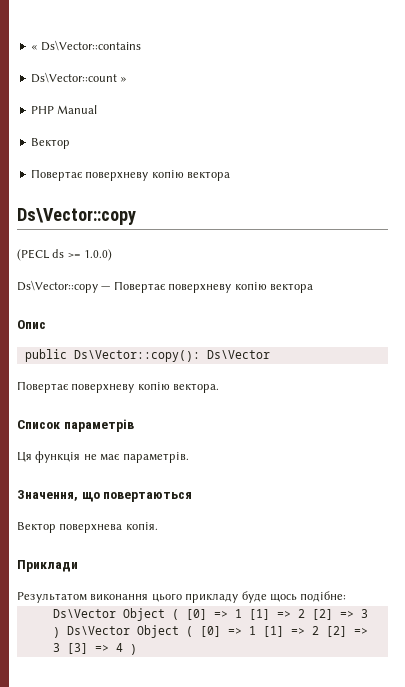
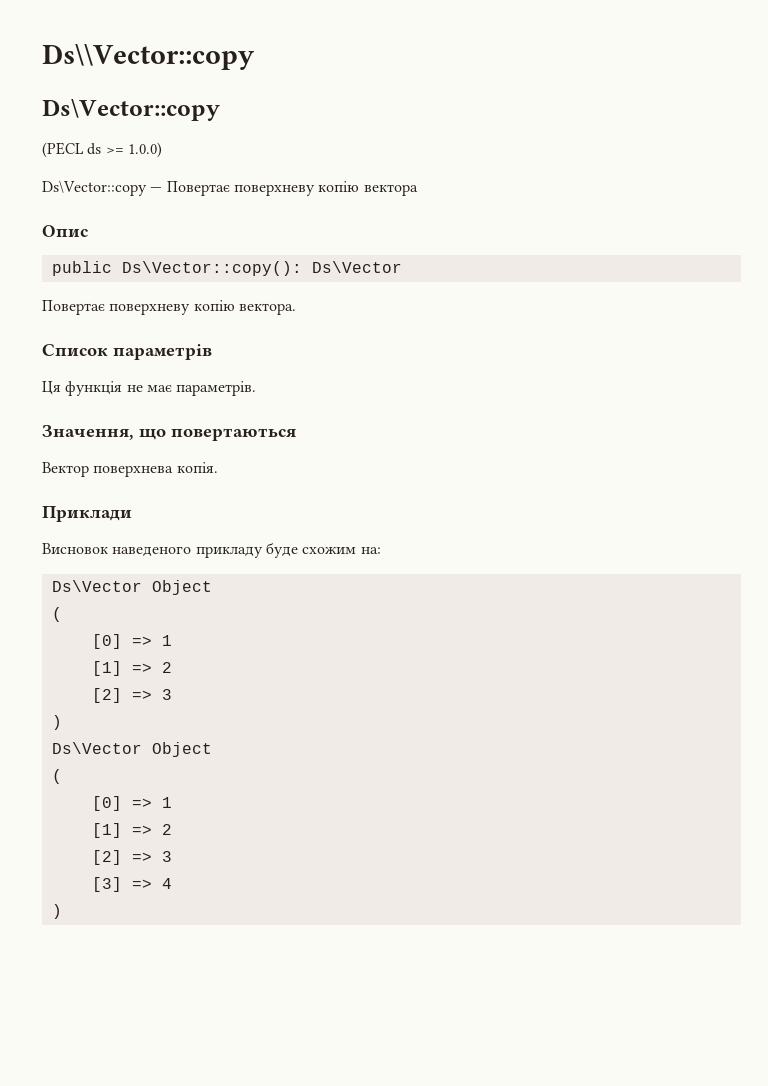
[30,40,142,51] [30,72,128,83] [30,105,98,114] [30,138,70,149] [30,169,230,181] « Ds\Vector::contains // Ds\Vector::count » // PHP Manual // Вектор // Повертає поверхневу копію вектора -> [42,44,255,70] Ds\\Vector::copy
[17,591,347,603] [52,608,368,621] [52,625,368,638] [52,643,60,652] Результатом виконання цього прикладу буде щось подібне: // Ds\Vector Object ( [0] => 1 [1] => 2 [2] => 3 ) Ds\Vector Object ( [0] => 1 [1] => 2 [2] => 3 -> [42,542,381,558] [51,580,212,595] [51,607,62,622] [91,634,172,649] [91,661,172,676] [91,688,172,703] [51,715,62,730] [51,742,212,757] [51,769,62,784] [91,796,172,811] [91,823,172,838] [91,850,172,865] Висновок наведеного прикладу буде схожим на: // Ds\Vector Object // ( // [0] => 1 // [1] => 2 // [2] => 3 // ) // Ds\Vector Object // ( // [0] => 1 // [1] => 2 // [2] => 3 //
(123, 647) none -> (172, 883) //

